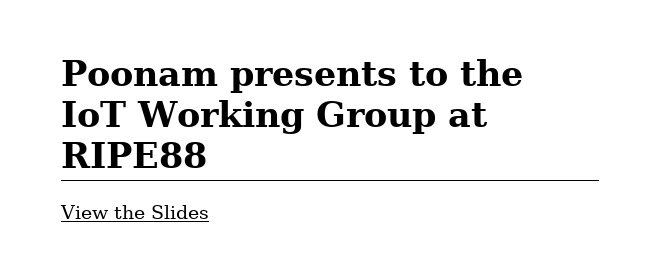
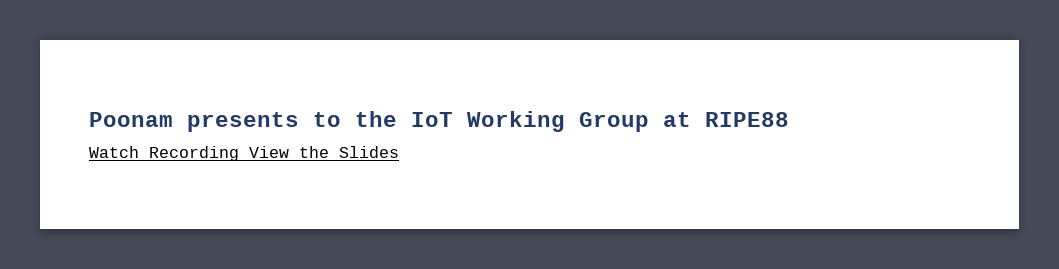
(207, 155) none -> [89,146,239,161] Watch Recording

